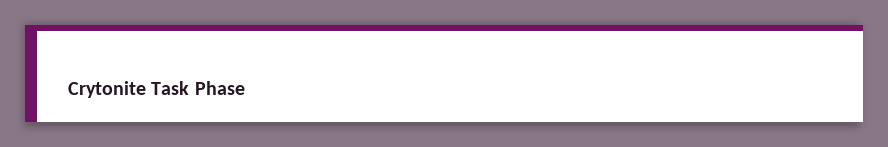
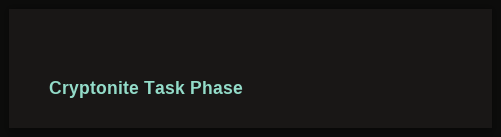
[68,81,146,98] Crytonite -> [49,81,139,98] Cryptonite

